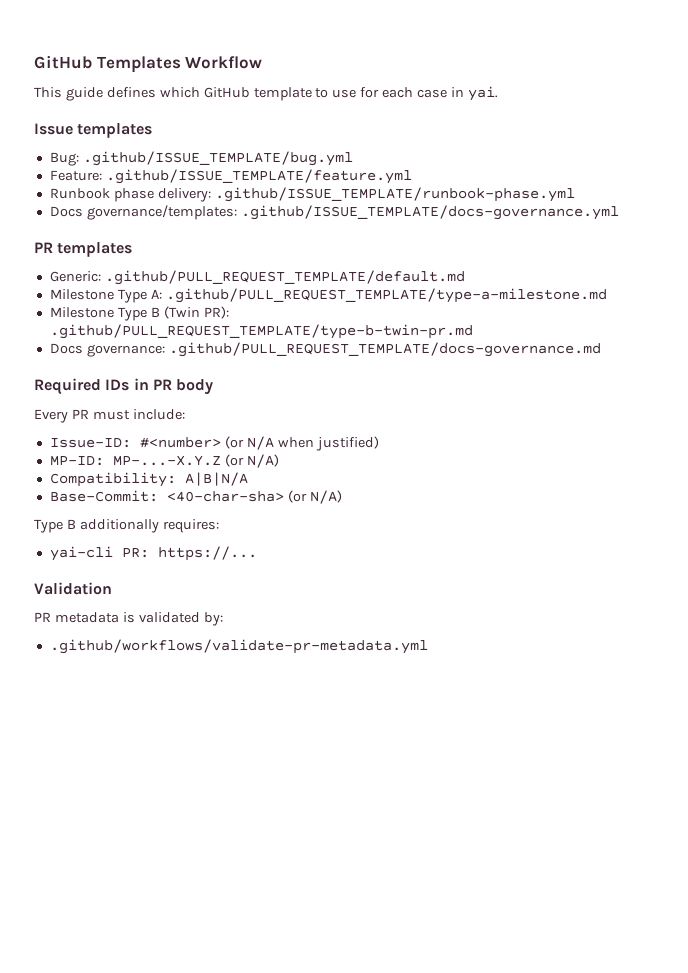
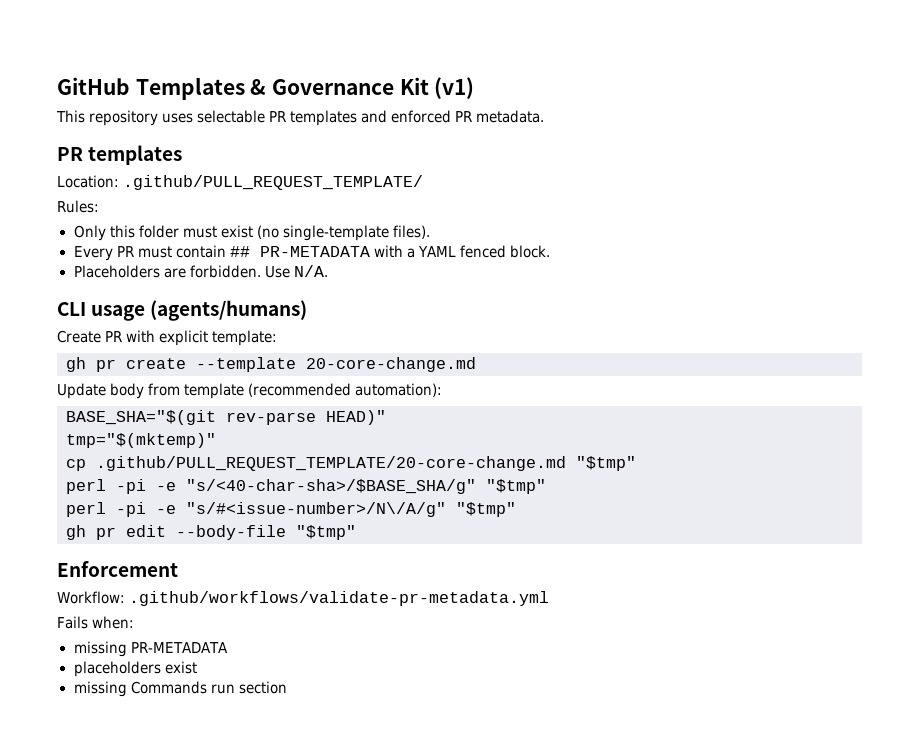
[185,56,263,69] [34,86,498,101] [34,123,153,138] [49,151,353,166] [49,169,412,184] [49,187,575,202] [49,205,619,220] [34,242,133,257] [49,270,465,285] [49,288,607,303] [49,306,229,321] [49,324,473,339] [49,342,601,357] [34,378,214,395] [34,409,185,423] [49,436,379,451] [49,454,279,468] [49,472,248,487] [49,490,342,504] [34,519,219,533] [49,546,257,561] [34,582,112,595] [34,612,223,626] [49,639,428,654] Workflow // This guide defines which GitHub template to use for each case in yai. // Issue templates // Bug: .github/ISSUE_TEMPLATE/bug.yml // Feature: .github/ISSUE_TEMPLATE/feature.yml // Runbook phase delivery: .github/ISSUE_TEMPLATE/runbook-phase.yml // Docs governance/templates: .github/ISSUE_TEMPLATE/docs-governance.yml // PR templates // Generic: .github/PULL_REQUEST_TEMPLATE/default.md // Milestone Type A: .github/PULL_REQUEST_TEMPLATE/type-a-milestone.md // Milestone Type B (Twin PR): .github/PULL_REQUEST_TEMPLATE/type-b-twin-pr.md // Docs governance: .github/PULL_REQUEST_TEMPLATE/docs-governance.md // Required IDs in PR body // Every PR must include: // Issue-ID: #<number> (or N/A when justified) // MP-ID: MP-...-X.Y.Z (or N/A) // Compatibility: A|B|N/A // Base-Commit: <40-char-sha> (or N/A) // Type B additionally requires: // yai-cli PR: https://... // Validation // PR metadata is validated by: // .github/workflows/validate-pr-metadata.yml -> [250,77,475,99] [56,110,545,126] [57,145,183,165] [57,175,424,190] [57,200,99,213] [73,225,430,241] [73,245,550,261] [73,265,328,278] [57,300,308,321] [57,330,278,346] [66,357,476,372] [57,383,443,399] [66,410,386,425] [66,433,216,448] [66,456,636,471] [66,479,546,494] [66,502,516,517] [66,525,356,540] [57,561,178,577] [57,591,550,606] [57,616,135,629] [73,641,228,657] [73,661,197,677] [73,681,287,697] & Governance Kit (v1) // This repository uses selectable PR templates and enforced PR metadata. // PR templates // Location: .github/PULL_REQUEST_TEMPLATE/ // Rules: // Only this folder must exist (no single-template files). // Every PR must contain ## PR-METADATA with a YAML fenced block. // Placeholders are forbidden. Use N/A. // CLI usage (agents/humans) // Create PR with explicit template: // gh pr create --template 20-core-change.md // Update body from template (recommended automation): // BASE_SHA="$(git rev-parse HEAD)" // tmp="$(mktemp)" // cp .github/PULL_REQUEST_TEMPLATE/20-core-change.md "$tmp" // perl -pi -e "s/<40-char-sha>/$BASE_SHA/g" "$tmp" // perl -pi -e "s/#<issue-number>/N\/A/g" "$tmp" // gh pr edit --body-file "$tmp" // Enforcement // Workflow: .github/workflows/validate-pr-metadata.yml // Fails when: // missing PR-METADATA // placeholders exist // missing Commands run section

